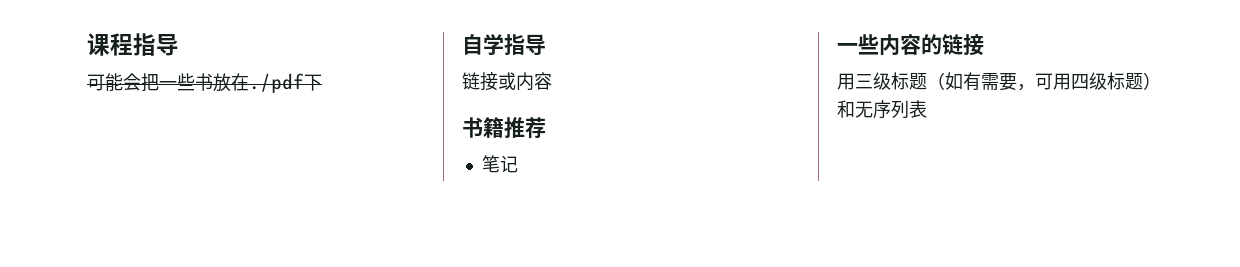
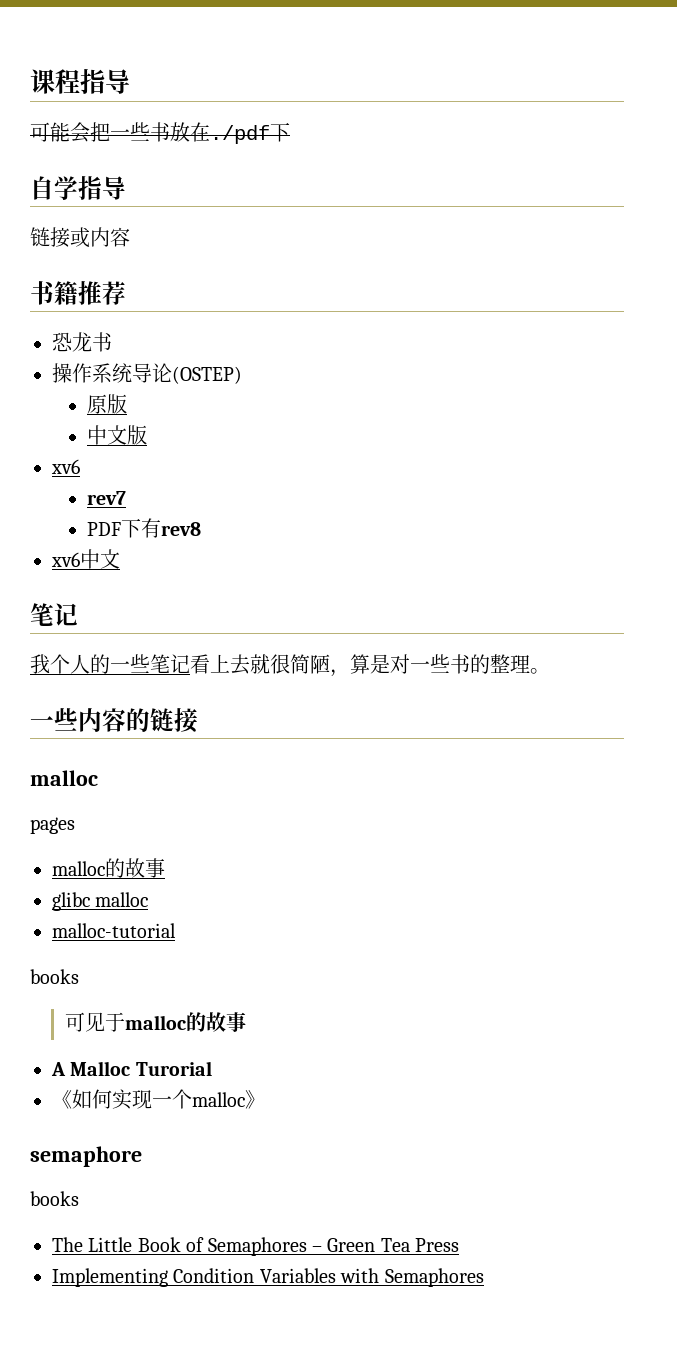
[481,155,518,173] [837,34,984,56] [837,72,1161,91] [837,100,927,119] 笔记 // 一些内容的链接 // 用三级标题（如有需要，可用四级标题）和无序列表 -> [52,332,112,352] [52,363,242,384] [86,394,127,414] [86,425,147,445] [51,459,80,474] [86,491,126,505] [86,518,201,538] [51,549,120,569] [30,603,78,626] [30,654,550,677] [30,708,198,733] [30,770,98,786] [30,817,75,834] [52,858,165,878] [52,892,149,911] [52,923,176,938] [30,969,79,984] [64,1012,246,1032] [51,1061,212,1076] [52,1089,265,1110] [30,1146,142,1167] [30,1191,79,1206] [52,1237,460,1256] [52,1268,484,1287] 恐龙书 // 操作系统导论(OSTEP) // 原版 // 中文版 // xv6 // rev7 // PDF下有rev8 // xv6中文 // 笔记 // 我个人的一些笔记看上去就很简陋，算是对一些书的整理。 // 一些内容的链接 // malloc // pages // malloc的故事 // glibc malloc // malloc-tutorial // books // 可见于malloc的故事 // A Malloc Turorial // 《如何实现一个malloc》 // semaphore // books // The Little Book of Semaphores – Green Tea Press // Implementing Condition Variables with Semaphores

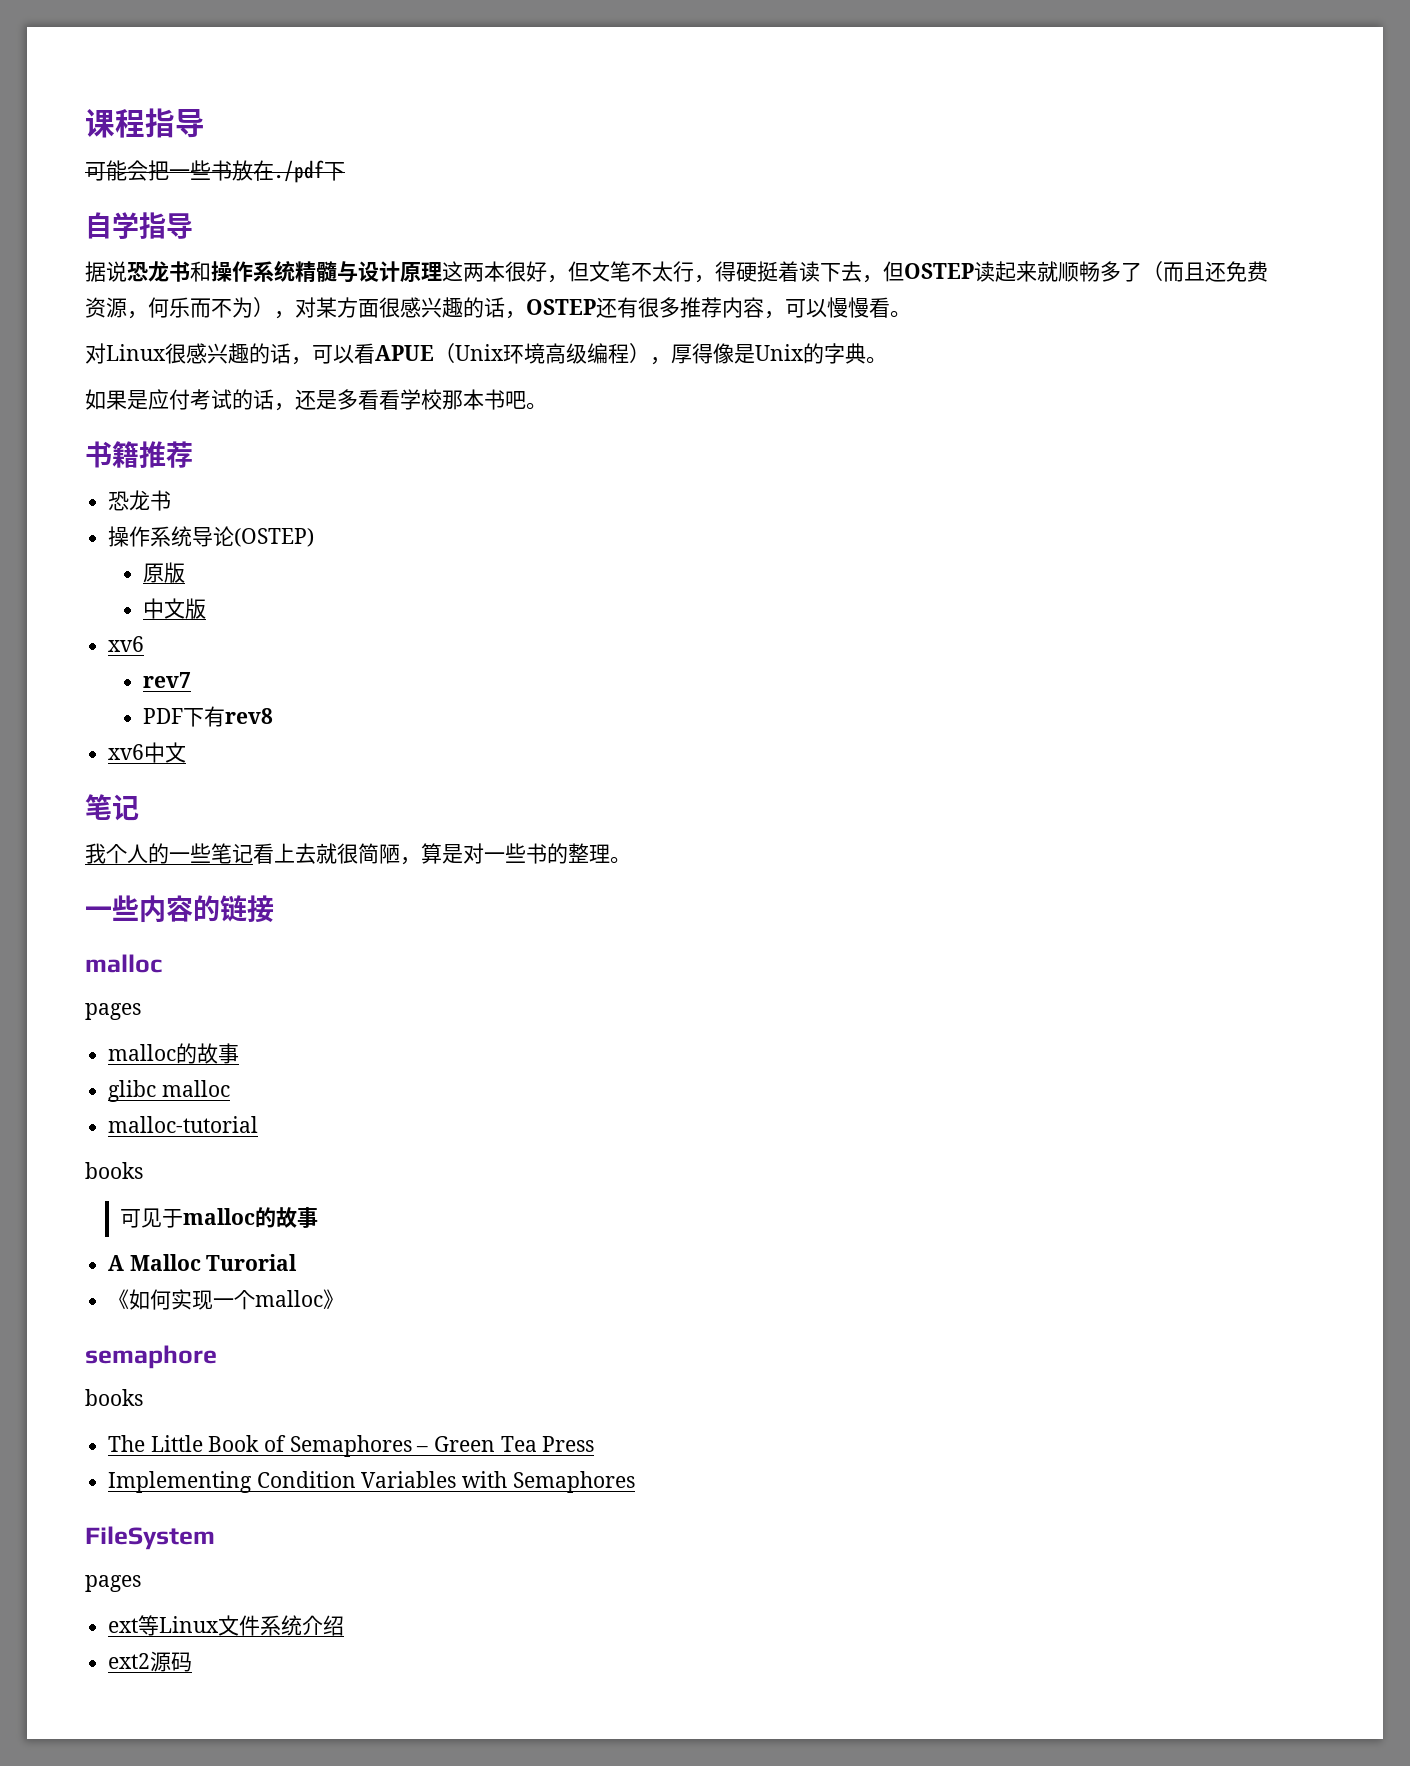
[30,227,130,248] 链接或内容 -> [85,260,1268,283] [85,297,911,319] [85,343,887,365] [85,389,547,411] 据说恐龙书和操作系统精髓与设计原理这两本很好，但文笔不太行，得硬挺着读下去，但OSTEP读起来就顺畅多了（而且还免费资源，何乐而不为），对某方面很感兴趣的话，OSTEP还有很多推荐内容，可以慢慢看。 // 对Linux很感兴趣的话，可以看APUE（Unix环境高级编程），厚得像是Unix的字典。 // 如果是应付考试的话，还是多看看学校那本书吧。
(484, 1277) none -> [85,1526,215,1550] [85,1575,141,1592] [108,1615,345,1636] [108,1651,193,1672] // FileSystem // pages // ext等Linux文件系统介绍 // ext2源码

